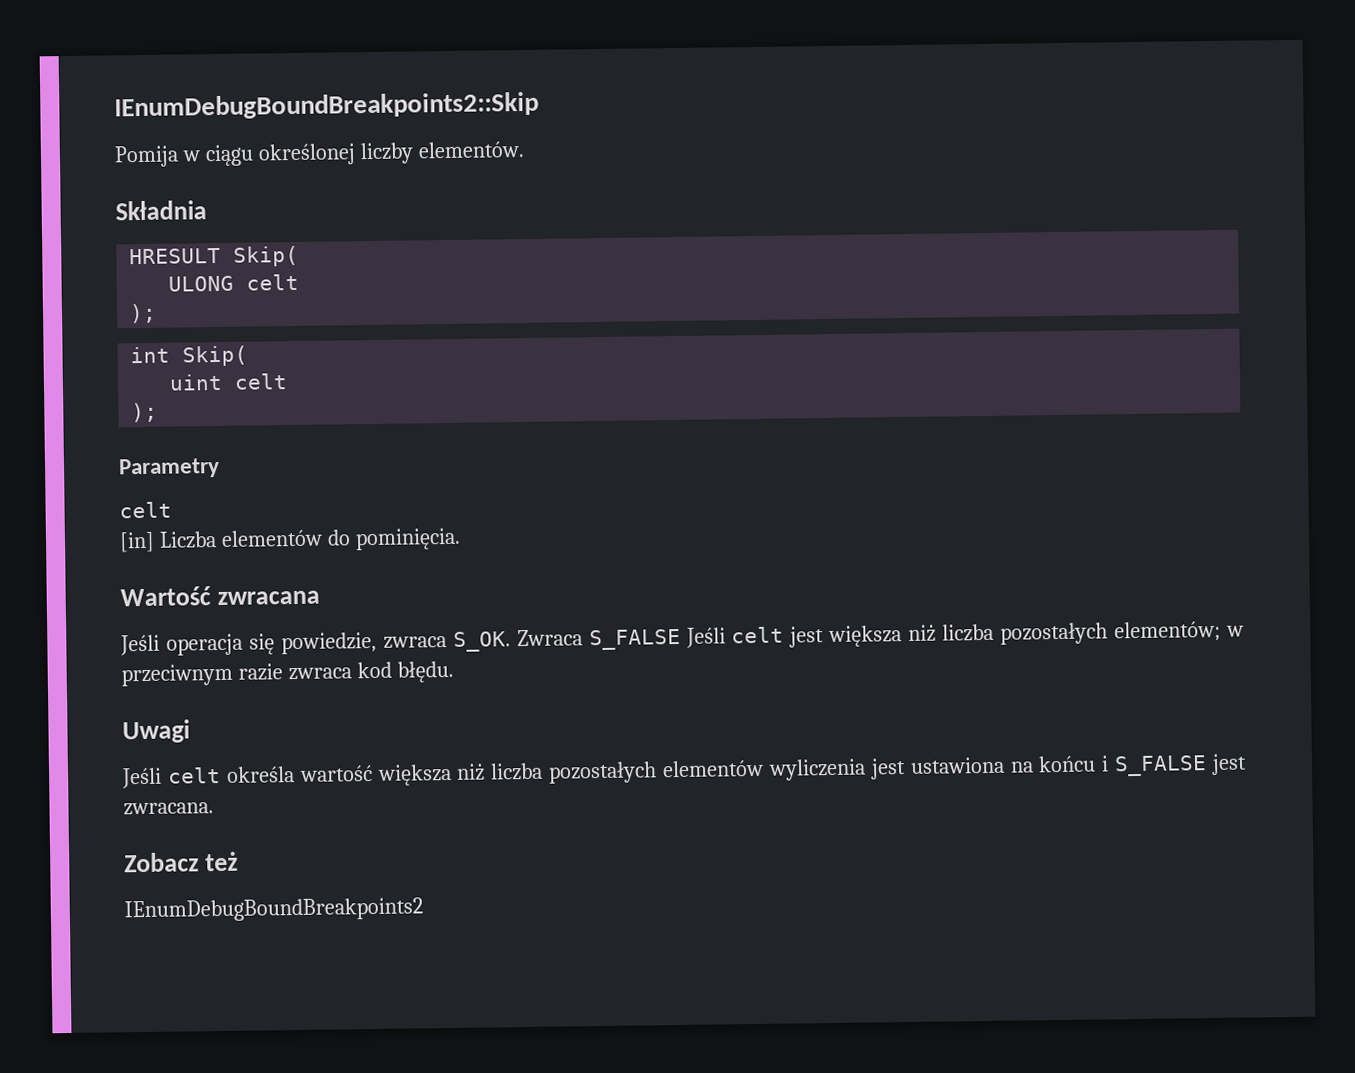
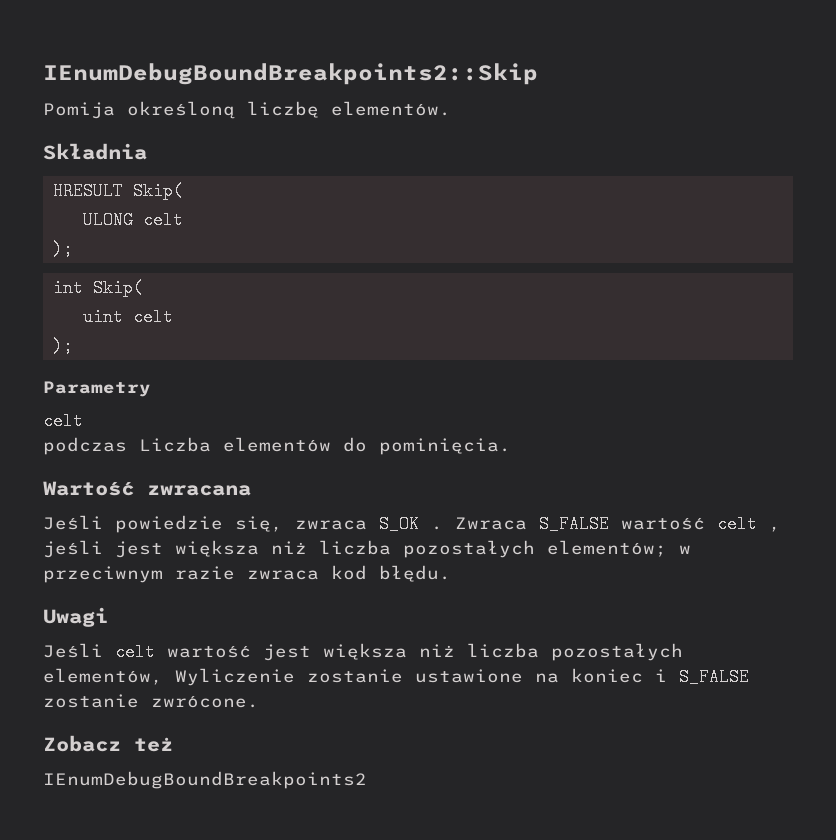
[181,142,414,167] w ciągu określonej liczby -> [127,101,319,119] określoną liczbę
[119,531,155,553] [in] -> [43,437,127,455] podczas
[165,626,785,656] operacja się powiedzie, zwraca S_OK. Zwraca S_FALSE Jeśli celt -> [115,515,781,533] [43,540,103,558] powiedzie się, zwraca S_OK . Zwraca S_FALSE wartość celt , jeśli
[225,753,1247,786] [123,802,214,816] określa wartość większa niż liczba pozostałych elementów wyliczenia jest ustawiona na końcu i S_FALSE jest zwracana. -> [167,643,683,661] [43,668,749,686] [43,694,259,708] wartość jest większa niż liczba pozostałych elementów, Wyliczenie zostanie ustawione na koniec i S_FALSE zostanie zwrócone.

